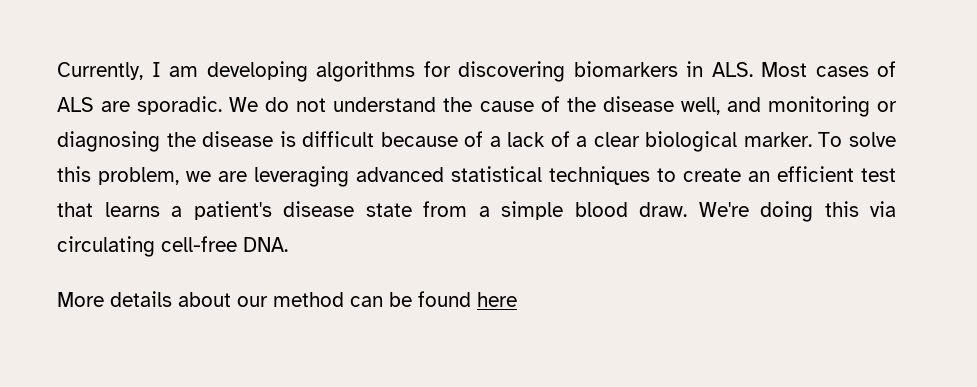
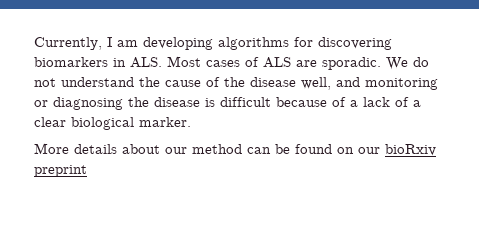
[818,132,896,147] [57,166,896,187] [57,201,896,222] [57,236,288,257] To solve this problem, we are leveraging advanced statistical techniques to create an efficient test that learns a patient's disease state from a simple blood draw. We're doing this via circulating cell-free DNA. -> (191, 122) none
[477,292,517,307] here -> [337,144,436,156] [34,165,87,177] on our bioRxiv preprint

